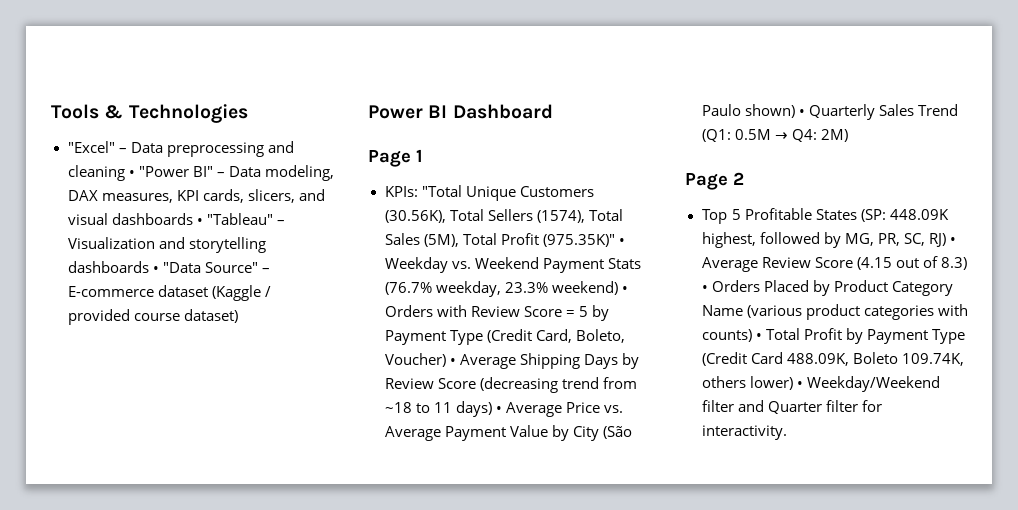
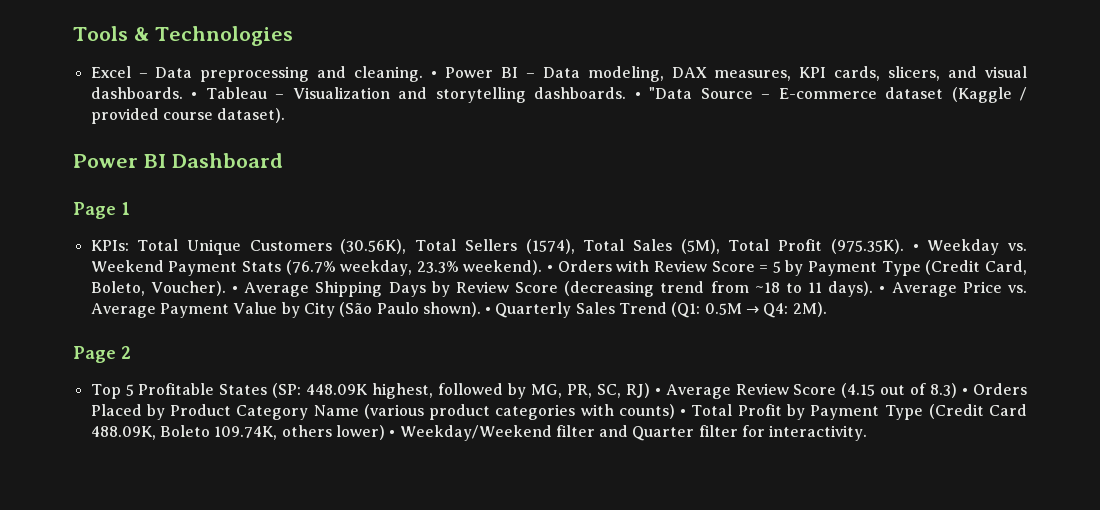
[67,141,115,153] "Excel" -> [90,66,131,78] Excel
[67,165,213,181] cleaning • "Power BI" -> [354,66,518,82] cleaning. • Power BI
[111,213,273,225] dashboards • "Tableau" -> [90,87,267,99] dashboards. • Tableau
[67,261,149,273] dashboards -> [534,87,627,99] dashboards.
[204,262,258,273] Source" -> [700,88,753,99] Source
[183,309,238,323] dataset) -> [217,108,286,123] dataset).
[421,185,462,197] "Total -> [137,239,179,251] Total
[542,234,615,247] (975.35K)" -> [830,239,904,254] (975.35K).
[551,281,618,295] weekend) -> [463,260,543,275] weekend).
[384,353,446,367] Voucher) -> [150,281,226,296] Voucher).
[455,401,492,417] days) -> [828,281,874,297] days).
[744,104,795,118] shown) -> [422,302,481,317] shown).
[820,129,848,142] 2M) -> [792,302,827,317] 2M).

